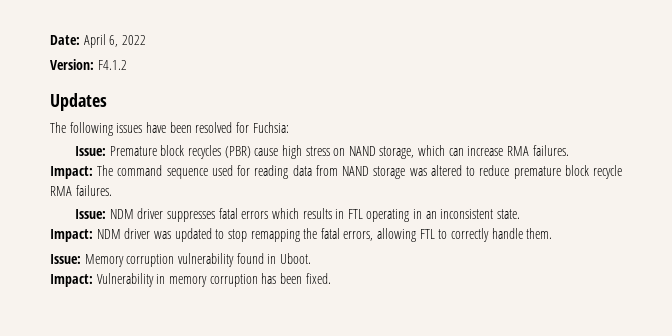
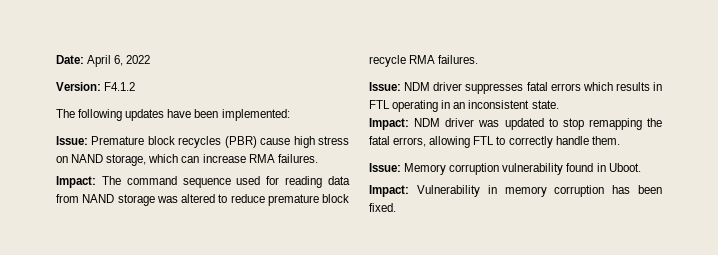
[50,93,107,111] // Updates -> (136, 86) none
[116,123,143,133] issues -> [125,109,165,121] updates
[195,122,289,133] resolved for Fuchsia: -> [221,109,290,121] implemented:

